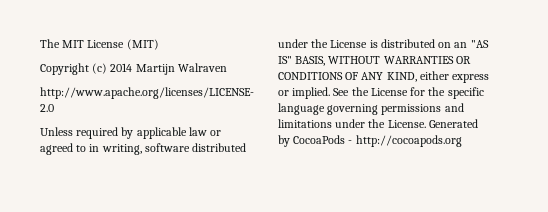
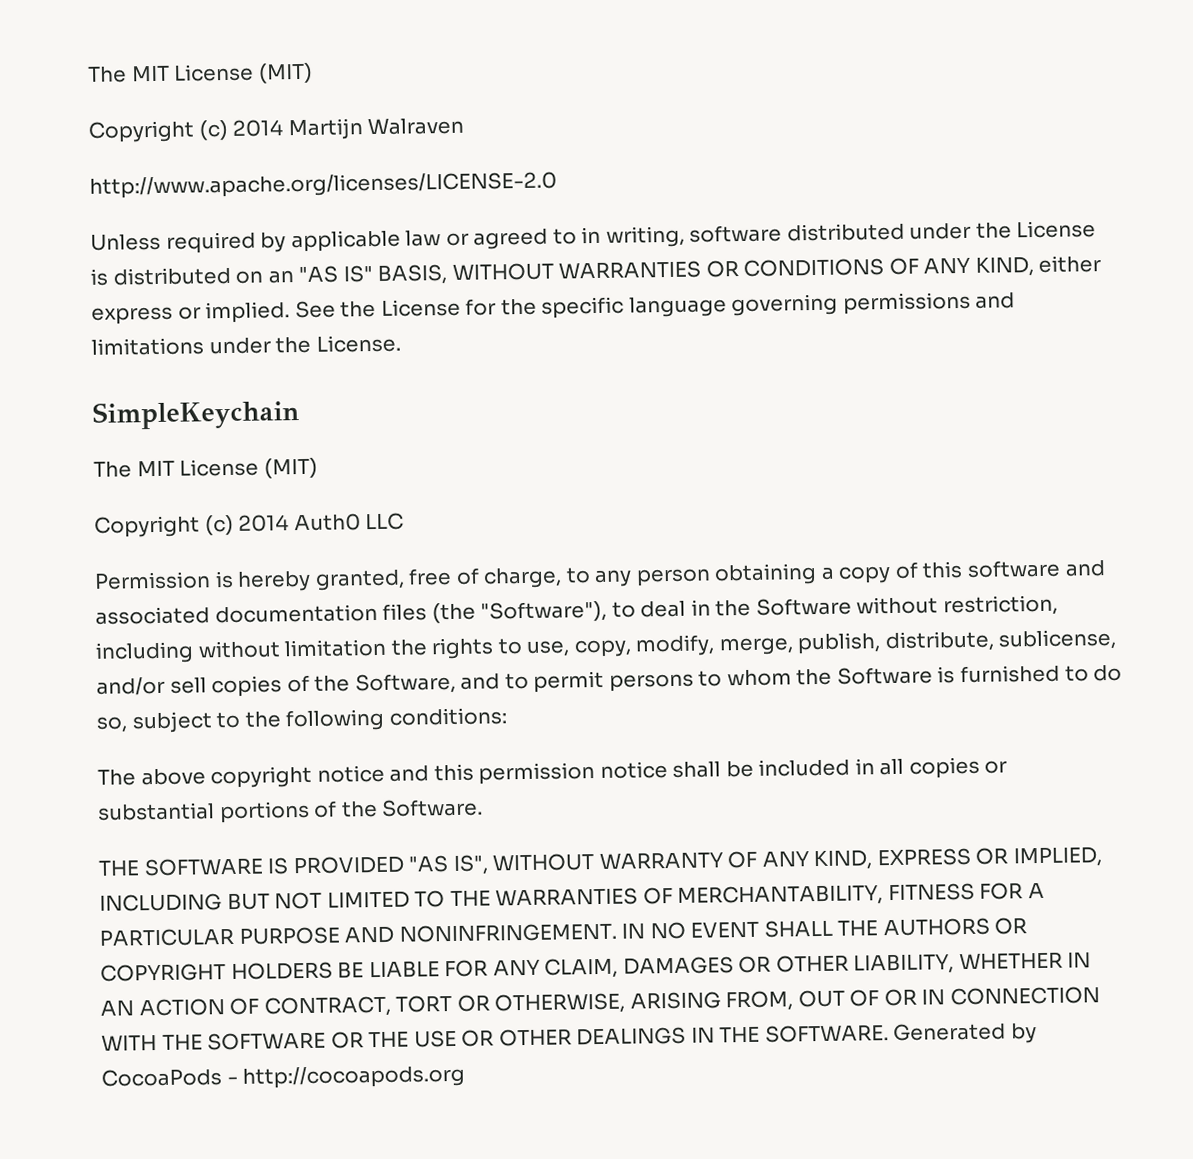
(426, 124) none -> [92,400,300,430] [93,457,318,479] [94,512,405,538] [94,559,1106,592] [95,594,1058,625] [95,628,1117,664] [96,664,1123,698] [96,707,507,734] [97,756,1008,789] [98,798,484,824] [98,846,1102,877] [99,882,1045,912] [99,917,1028,947] [100,951,1092,982] [100,986,1100,1018] [101,1024,889,1051] // SimpleKeychain // The MIT License (MIT) // Copyright (c) 2014 Auth0 LLC // Permission is hereby granted, free of charge, to any person obtaining a copy of this software and associated documentation files (the "Software"), to deal in the Software without restriction, including without limitation the rights to use, copy, modify, merge, publish, distribute, sublicense, and/or sell copies of the Software, and to permit persons to whom the Software is furnished to do so, subject to the following conditions: // The above copyright notice and this permission notice shall be included in all copies or substantial portions of the Software. // THE SOFTWARE IS PROVIDED "AS IS", WITHOUT WARRANTY OF ANY KIND, EXPRESS OR IMPLIED, INCLUDING BUT NOT LIMITED TO THE WARRANTIES OF MERCHANTABILITY, FITNESS FOR A PARTICULAR PURPOSE AND NONINFRINGEMENT. IN NO EVENT SHALL THE AUTHORS OR COPYRIGHT HOLDERS BE LIABLE FOR ANY CLAIM, DAMAGES OR OTHER LIABILITY, WHETHER IN AN ACTION OF CONTRACT, TORT OR OTHERWISE, ARISING FROM, OUT OF OR IN CONNECTION WITH THE SOFTWARE OR THE USE OR OTHER DEALINGS IN THE SOFTWARE.

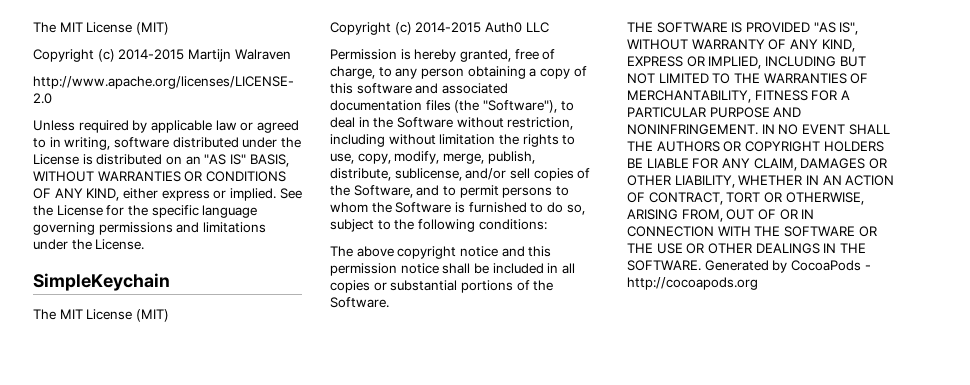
[87,62,313,84] [88,119,284,143] The MIT License (MIT) // Copyright (c) 2014 -> [33,22,169,35] [33,49,185,62] The MIT License (MIT) // Copyright (c) 2014-2015
[238,514,290,532] 2014 -> [415,22,482,33] 2014-2015

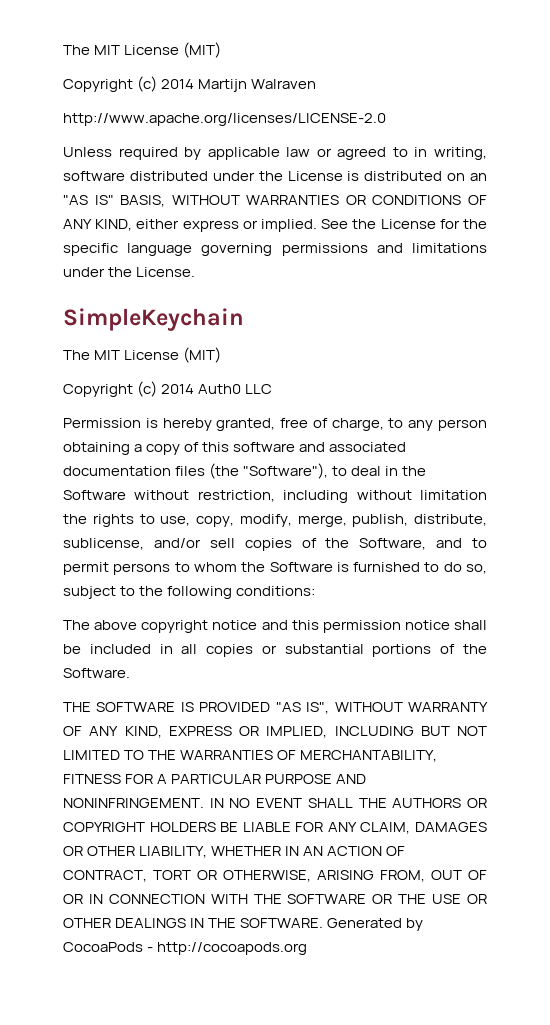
[33,22,169,35] [33,49,185,62] The MIT License (MIT) // Copyright (c) 2014-2015 -> [63,42,222,58] [63,76,195,92] The MIT License (MIT) // Copyright (c) 2014
[415,22,482,33] 2014-2015 -> [161,384,195,394] 2014

